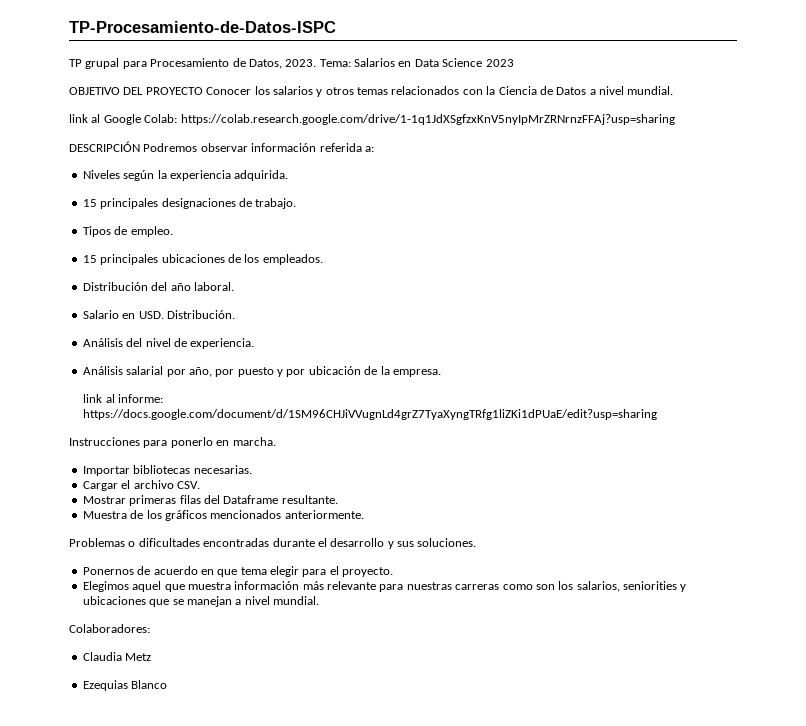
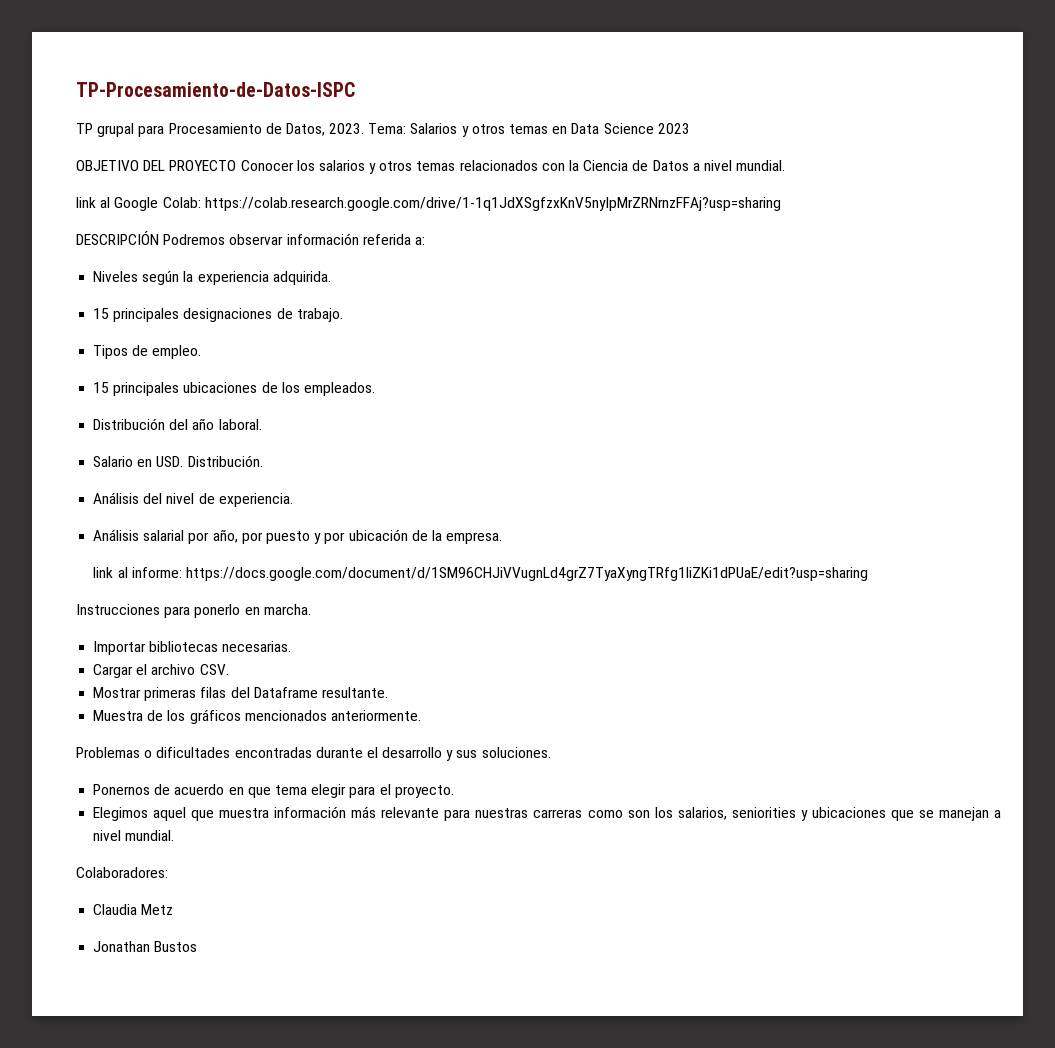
(395, 62) none -> [461,124,549,137] y otros temas
[82,680,168,691] Ezequias Blanco -> [93,941,198,952] Jonathan Bustos

